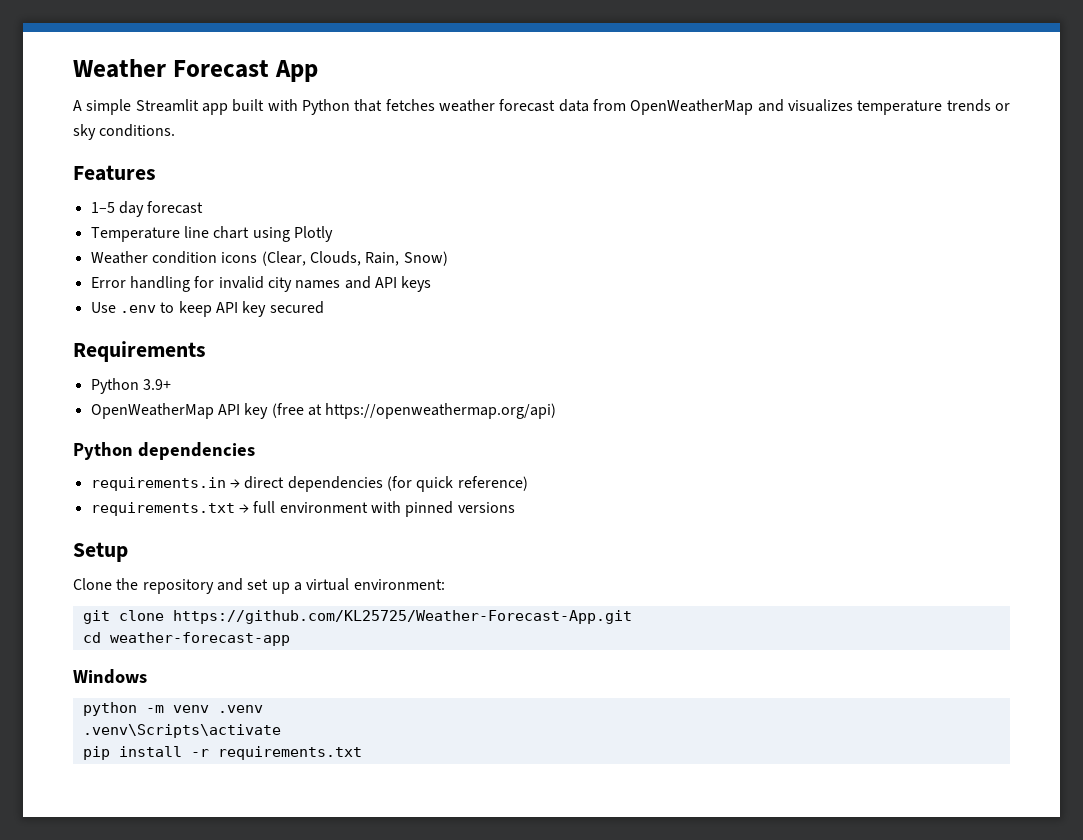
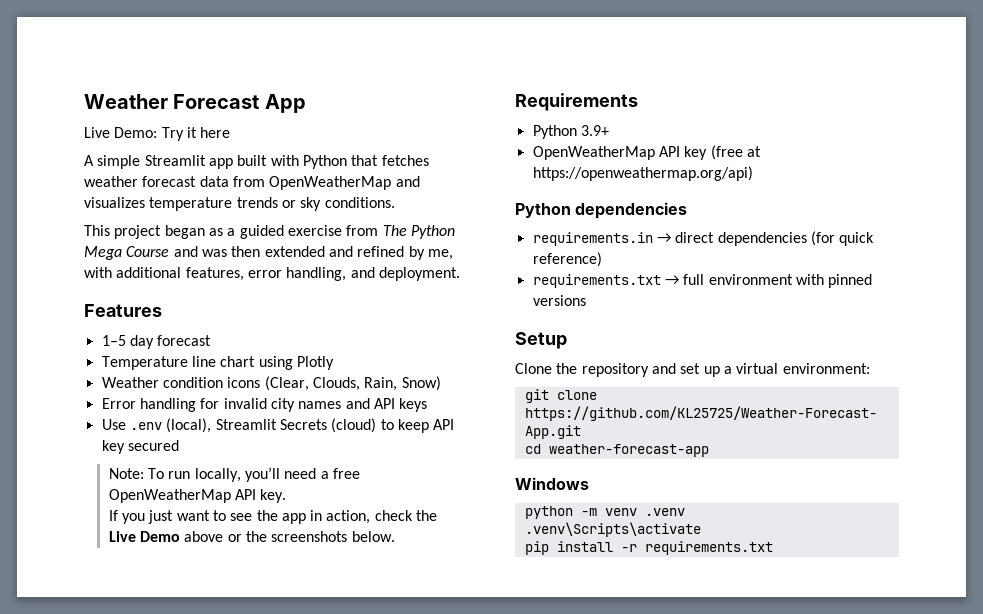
(318, 71) none -> [84,127,231,141] // Live Demo: Try it here
(176, 130) none -> [84,225,455,239] [84,246,453,260] [84,267,460,281] // This project began as a guided exercise from The Python Mega Course and was then extended and refined by me, with additional features, error handling, and deployment.
(156, 309) none -> [166,418,377,433] (local), Streamlit Secrets (cloud)
(324, 307) none -> [108,467,360,482] [108,489,287,503] [108,510,438,524] [108,531,395,542] // Note: To run locally, you’ll need a free OpenWeatherMap API key. // If you just want to see the app in action, check the Live Demo above or the screenshots below.

